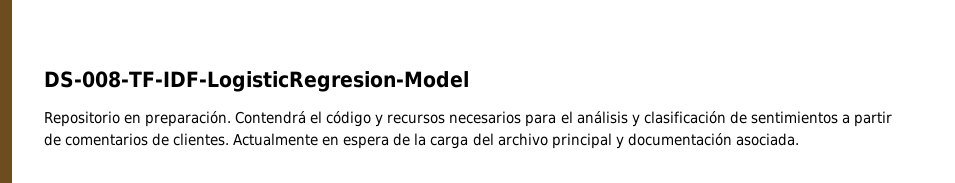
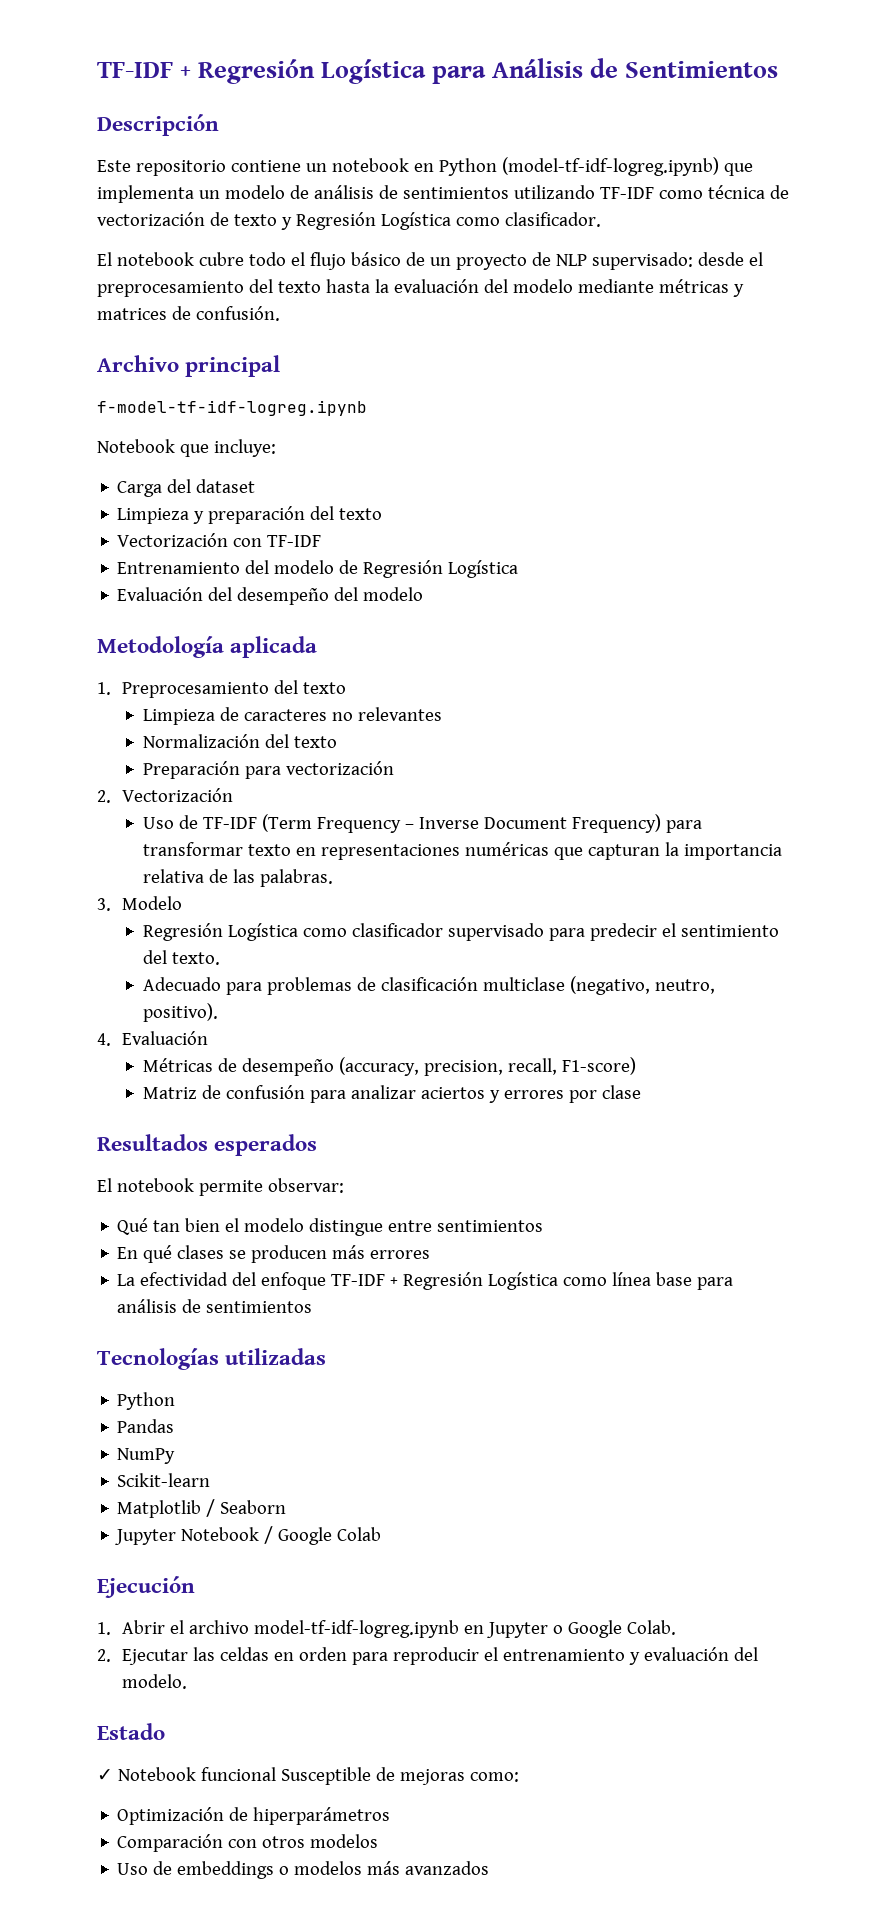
[44,71,469,92] [44,111,892,127] [44,133,799,149] DS-008-TF-IDF-LogisticRegresion-Model // Repositorio en preparación. Contendrá el código y recursos necesarios para el análisis y clasificación de sentimientos a partir de comentarios de clientes. Actualmente en espera de la carga del archivo principal y documentación asociada. -> [97,58,779,84] [97,114,219,136] [97,157,753,176] [97,185,789,203] [97,212,601,230] [97,252,763,270] [97,279,744,297] [97,306,280,321] [97,355,281,377] [97,400,367,416] [97,439,276,457] [117,479,256,497] [117,506,383,524] [117,533,322,547] [117,560,519,578] [117,587,424,605] [97,636,318,658] [97,680,347,698] [142,707,442,725] [142,734,337,748] [142,761,394,779] [97,788,234,803] [142,814,702,833] [142,842,782,860] [142,869,333,887] [97,896,183,911] [142,923,779,941] [142,950,220,965] [142,976,715,995] [142,1003,218,1022] [97,1031,209,1046] [142,1057,636,1076] [142,1085,641,1103] [97,1134,318,1156] [97,1178,344,1196] [117,1218,544,1236] [117,1245,431,1263] [117,1272,734,1290] [117,1299,313,1313] [97,1348,327,1370] [117,1392,176,1410] [117,1419,175,1433] [117,1448,176,1464] [117,1473,211,1487] [117,1499,287,1518] [115,1526,382,1545] [97,1576,195,1598] [97,1620,677,1638] [97,1647,759,1665] [122,1674,188,1689] [97,1723,165,1740] [97,1767,519,1785] [117,1807,391,1825] [117,1834,379,1852] [117,1861,490,1879] TF-IDF + Regresión Logística para Análisis de Sentimientos // Descripción // Este repositorio contiene un notebook en Python (model-tf-idf-logreg.ipynb) que implementa un modelo de análisis de sentimientos utilizando TF-IDF como técnica de vectorización de texto y Regresión Logística como clasificador. // El notebook cubre todo el flujo básico de un proyecto de NLP supervisado: desde el preprocesamiento del texto hasta la evaluación del modelo mediante métricas y matrices de confusión. // Archivo principal // f-model-tf-idf-logreg.ipynb // Notebook que incluye: // Carga del dataset // Limpieza y preparación del texto // Vectorización con TF-IDF // Entrenamiento del modelo de Regresión Logística // Evaluación del desempeño del modelo // Metodología aplicada // 1. Preprocesamiento del texto // Limpieza de caracteres no relevantes // Normalización del texto // Preparación para vectorización // 2. Vectorización // Uso de TF-IDF (Term Frequency – Inverse Document Frequency) para transformar texto en representaciones numéricas que capturan la importancia relativa de las palabras. // 3. Modelo // Regresión Logística como clasificador supervisado para predecir el sentimiento del texto. // Adecuado para problemas de clasificación multiclase (negativo, neutro, positivo). // 4. Evaluación // Métricas de desempeño (accuracy, precision, recall, F1-score) // Matriz de confusión para analizar aciertos y errores por clase // Resultados esperados // El notebook permite observar: // Qué tan bien el modelo distingue entre sentimientos // En qué clases se producen más errores // La efectividad del enfoque TF-IDF + Regresión Logística como línea base para análisis de sentimientos // Tecnologías utilizadas // Python // Pandas // NumPy // Scikit-learn // Matplotlib / Seaborn // Jupyter Notebook / Google Colab // Ejecución // 1. Abrir el archivo model-tf-idf-logreg.ipynb en Jupyter o Google Colab. // 2. Ejecutar las celdas en orden para reproducir el entrenamiento y evaluación del modelo. // Estado // ✓ Notebook funcional Susceptible de mejoras como: // Optimización de hiperparámetros // Comparación con otros modelos // Uso de embeddings o modelos más avanzados

